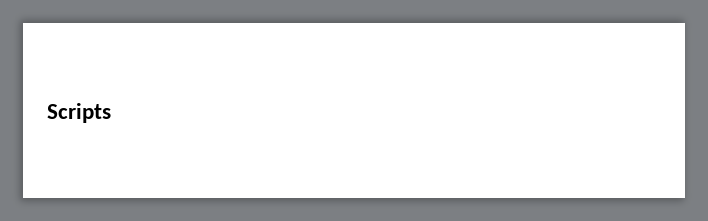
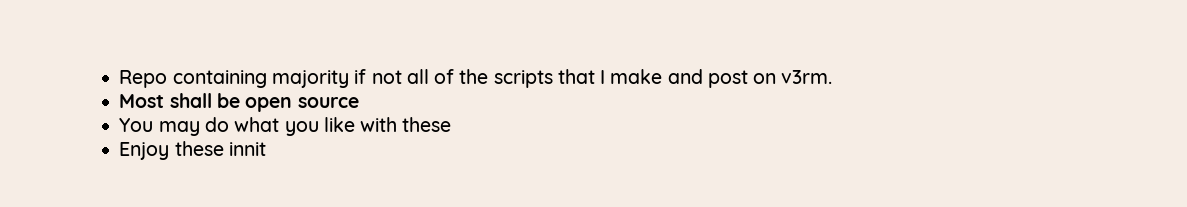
[47,103,111,123] Scripts -> [119,69,833,88] [119,93,359,112] [119,117,452,136] [119,141,266,160] Repo containing majority if not all of the scripts that I make and post on v3rm. // Most shall be open source // You may do what you like with these // Enjoy these innit

